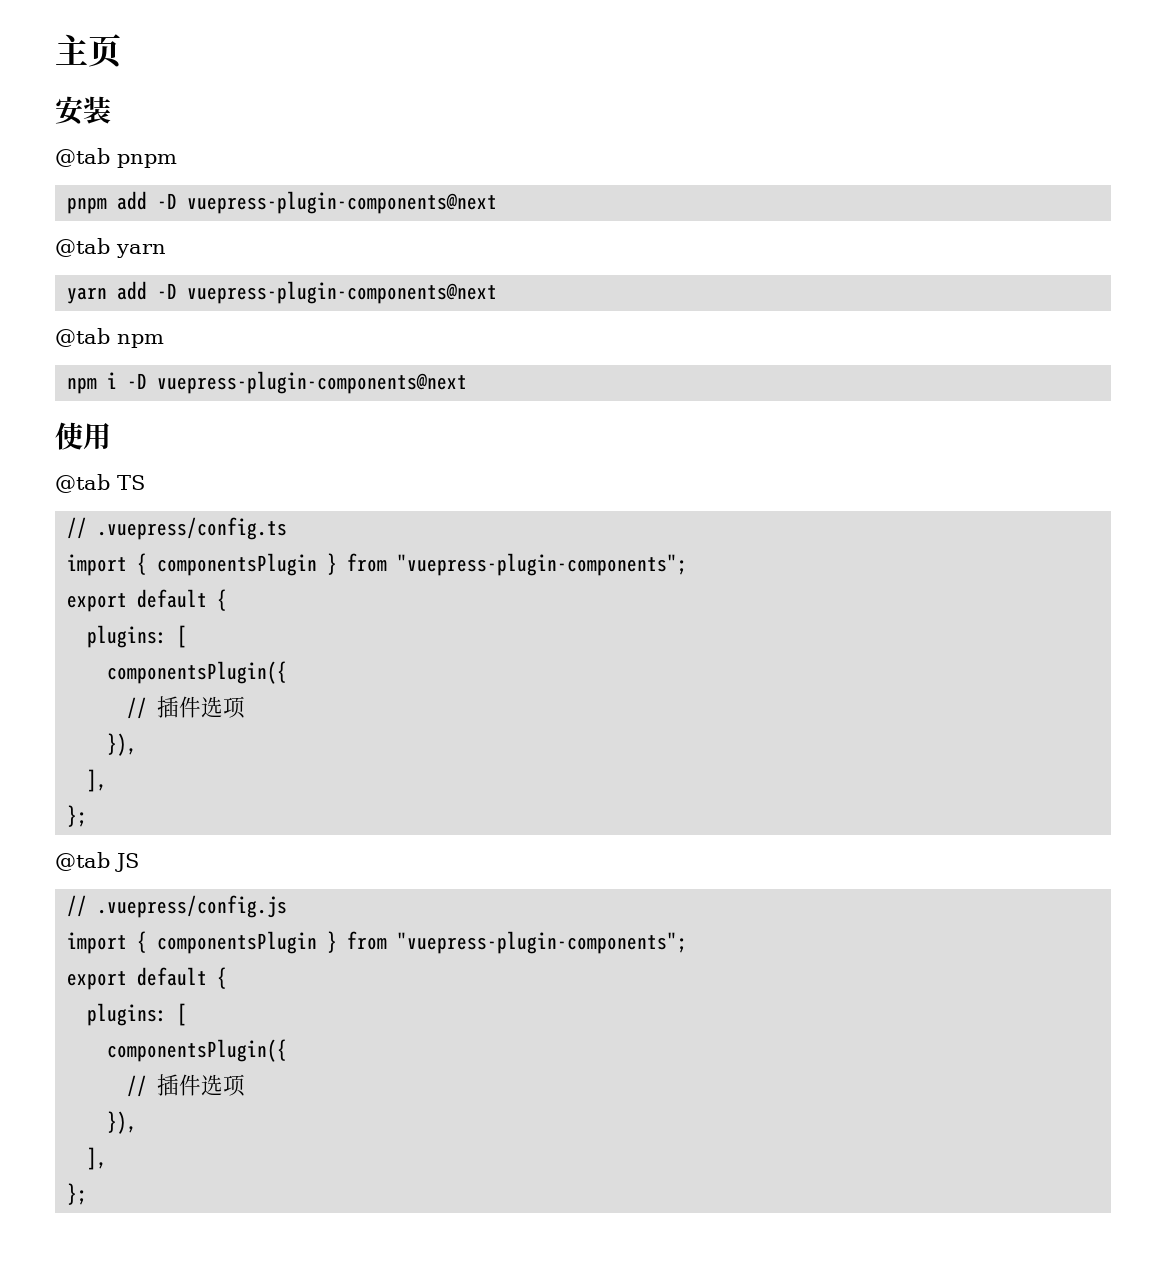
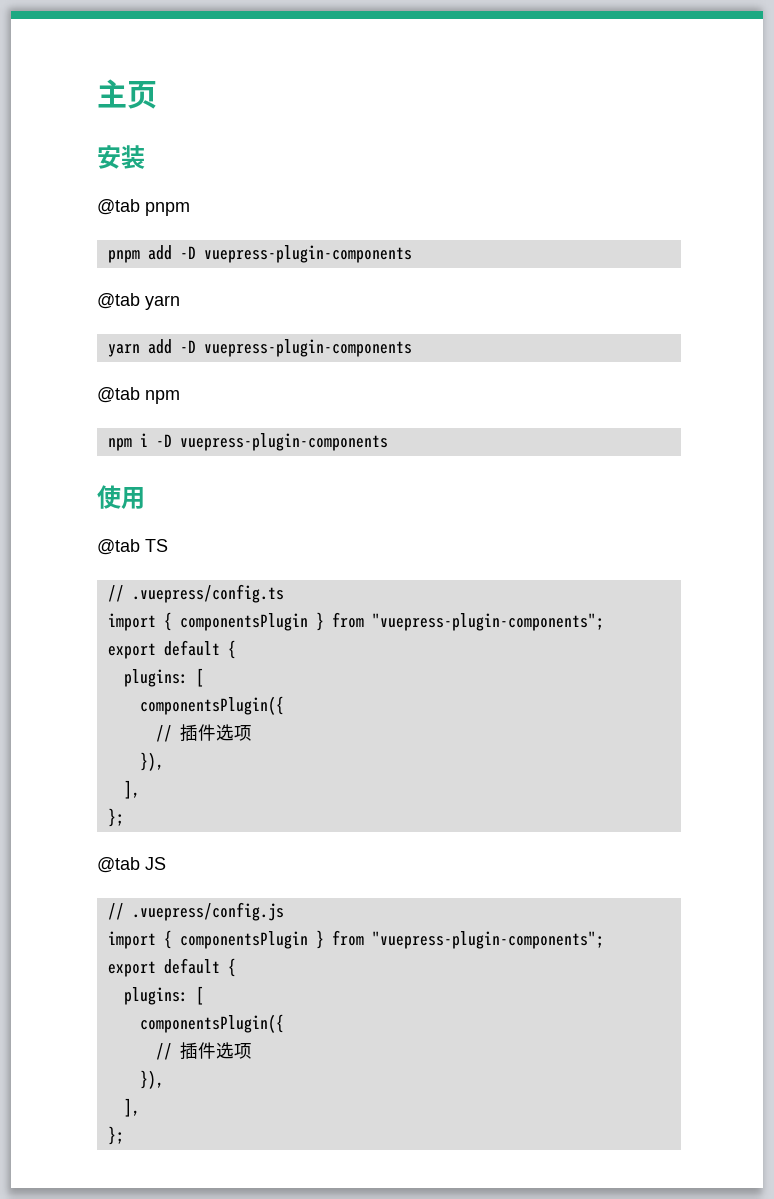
[187,191,498,214] vuepress-plugin-components@next -> [203,245,412,263] vuepress-plugin-components
[187,281,498,304] vuepress-plugin-components@next -> [203,339,412,357] vuepress-plugin-components
[157,371,468,394] vuepress-plugin-components@next -> [179,433,388,451] vuepress-plugin-components

